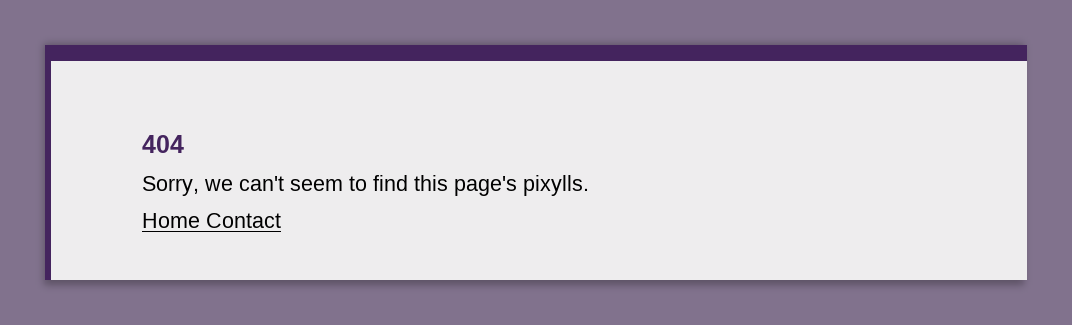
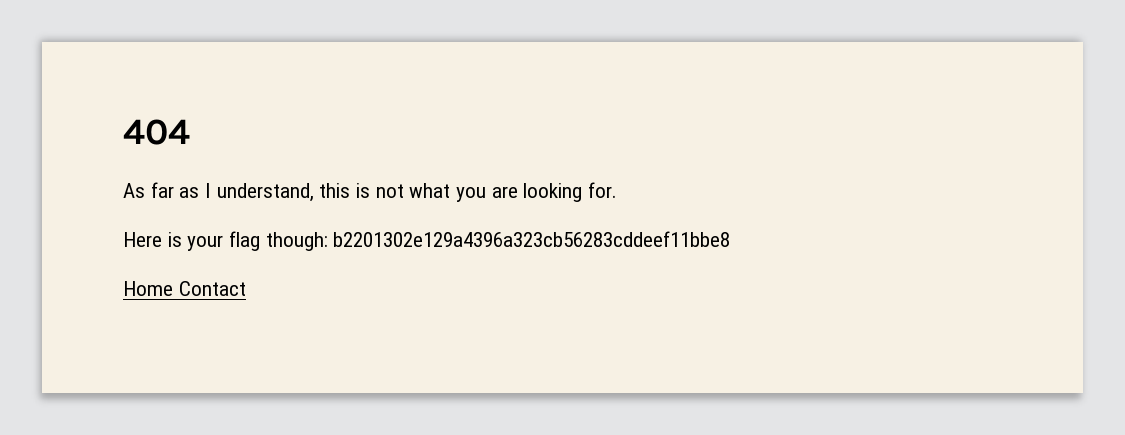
[142,175,589,196] Sorry, we can't seem to find this page's pixylls. -> [123,182,618,202] [123,231,731,251] As far as I understand, this is not what you are looking for. // Here is your flag though: b2201302e129a4396a323cb56283cddeef11bbe8

